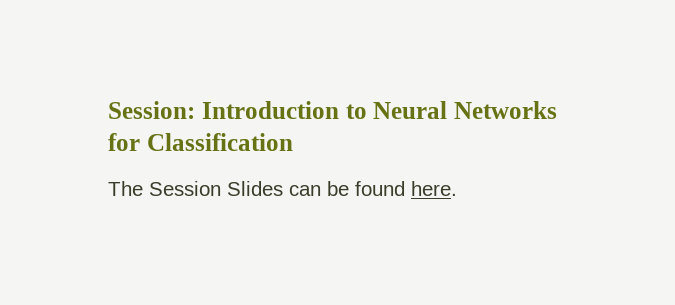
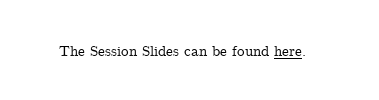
[108,101,557,119] [108,133,293,151] Session: Introduction to Neural Networks for Classification // -> (59, 51) none

